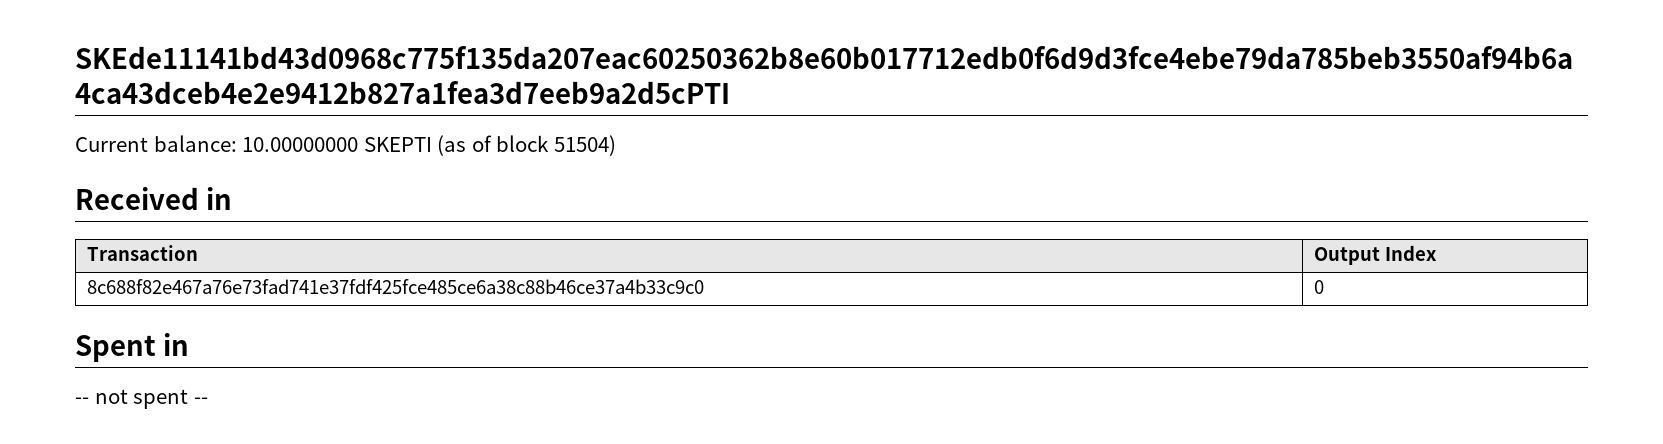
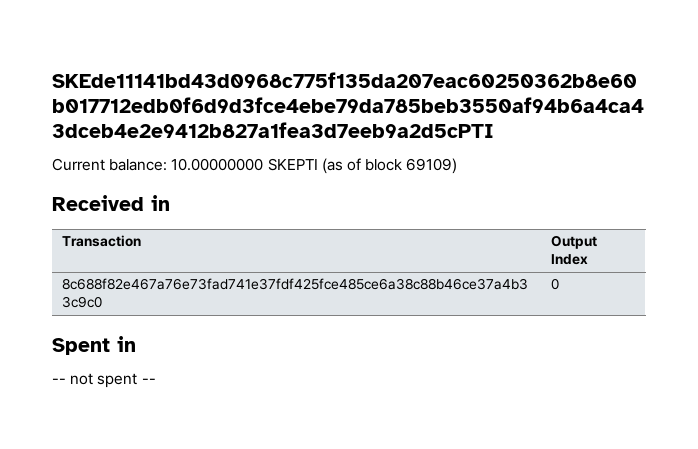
[553,135,616,156] 51504) -> [406,158,458,174] 69109)

